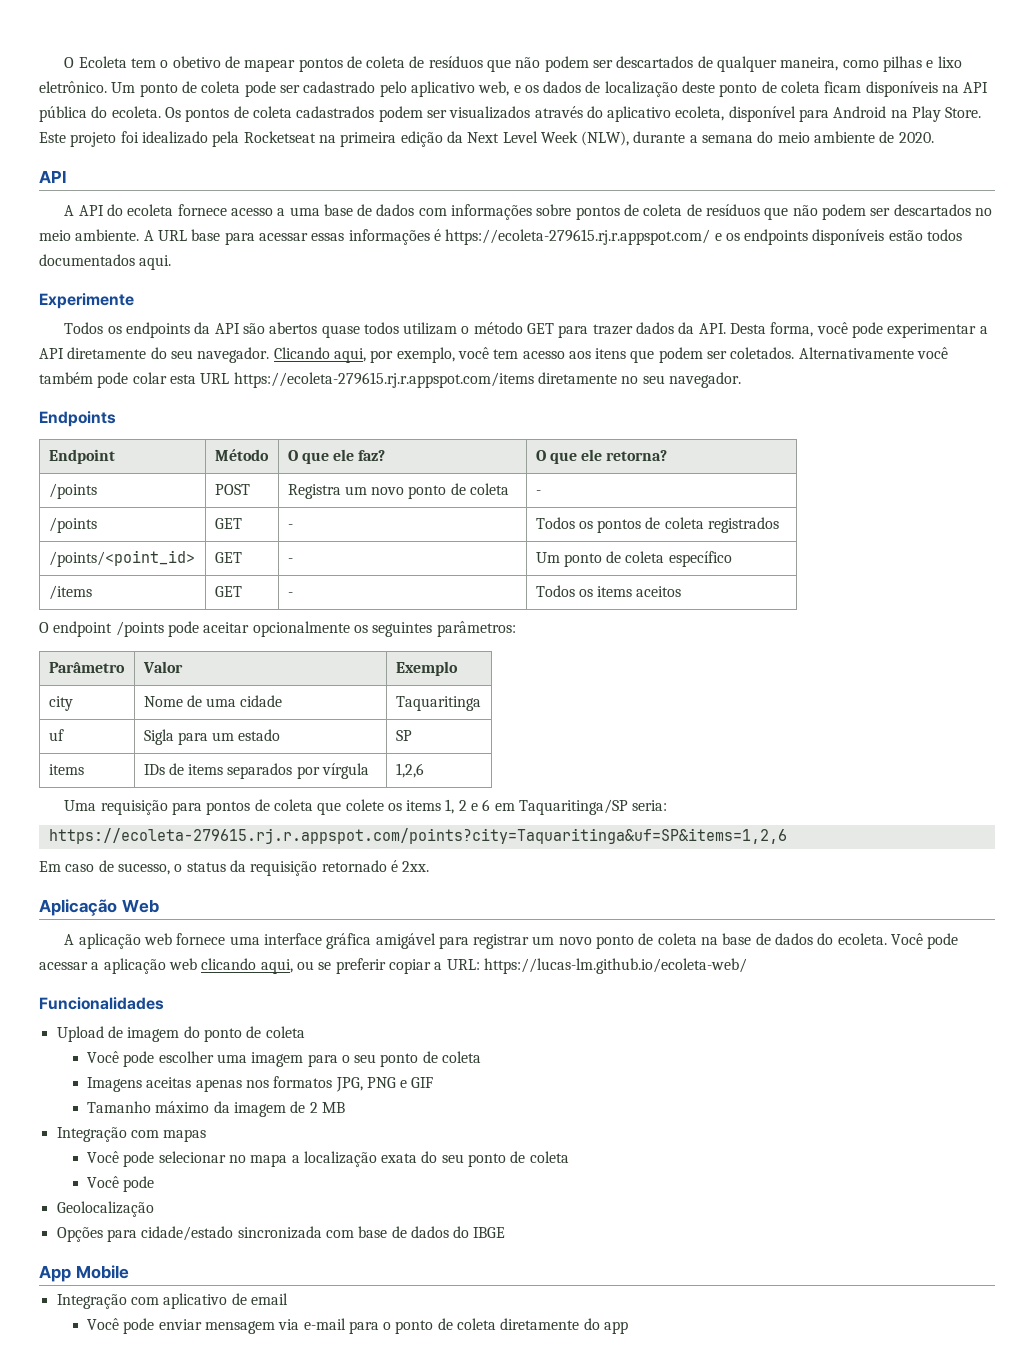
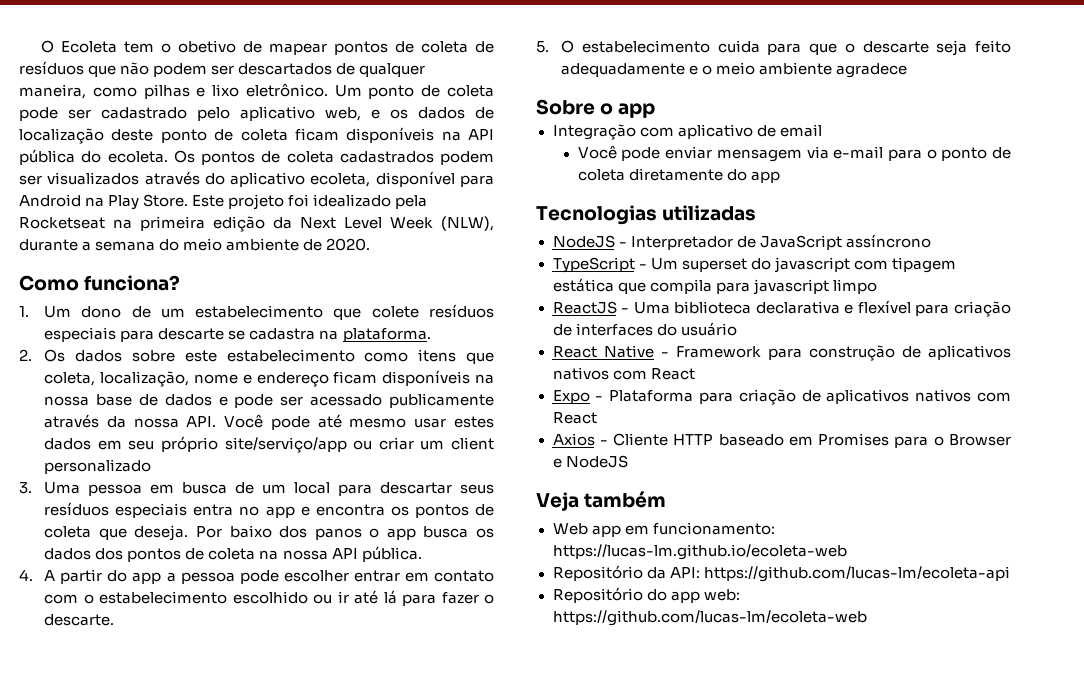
[39,170,67,183] [64,204,992,220] [39,229,963,245] [39,254,172,270] [39,293,134,309] [64,322,988,338] [39,347,949,363] [39,372,741,388] [39,411,116,427] [48,449,115,464] [214,449,269,461] [287,449,386,464] [535,449,668,464] [48,483,97,499] [214,484,250,495] [287,483,510,499] [535,490,541,495] [48,517,97,533] [214,518,242,529] [287,524,293,529] [535,517,780,533] [48,550,195,567] [214,552,242,563] [287,558,293,563] [535,551,732,567] [48,585,92,600] [214,586,242,597] [287,592,293,597] [535,585,682,597] [39,621,516,637] [48,662,125,673] [142,661,183,673] [395,661,458,676] [48,696,73,711] [143,695,283,707] [395,696,481,711] [48,729,64,741] [143,729,281,745] [395,730,412,741] [48,764,84,775] [143,763,370,779] [395,763,424,778] [64,799,668,815] [48,828,787,844] [39,860,430,876] [39,899,159,916] [64,933,959,949] [39,958,747,974] [39,997,164,1010] [56,1026,305,1042] [86,1051,482,1067] [86,1076,434,1092] [86,1101,345,1117] [56,1127,207,1142] [86,1151,569,1167] [86,1176,155,1192] [56,1201,154,1217] [56,1226,506,1242] [39,1265,129,1282] API // A API do ecoleta fornece acesso a uma base de dados com informações sobre pontos de coleta de resíduos que não podem ser descartados no meio ambiente. A URL base para acessar essas informações é https://ecoleta-279615.rj.r.appspot.com/ e os endpoints disponíveis estão todos documentados aqui. // Experimente // Todos os endpoints da API são abertos quase todos utilizam o método GET para trazer dados da API. Desta forma, você pode experimentar a API diretamente do seu navegador. Clicando aqui, por exemplo, você tem acesso aos itens que podem ser coletados. Alternativamente você também pode colar esta URL https://ecoleta-279615.rj.r.appspot.com/items diretamente no seu navegador. // Endpoints // Endpoint | Método | O que ele faz? | O que ele retorna? // /points | POST | Registra um novo ponto de coleta | - // /points | GET | - | Todos os pontos de coleta registrados // /points/<point_id> | GET | - | Um ponto de coleta específico // /items | GET | - | Todos os items aceitos // O endpoint /points pode aceitar opcionalmente os seguintes parâmetros: // Parâmetro | Valor | Exemplo // city | Nome de uma cidade | Taquaritinga // uf | Sigla para um estado | SP // items | IDs de items separados por vírgula | 1,2,6 // Uma requisição para pontos de coleta que colete os items 1, 2 e 6 em Taquaritinga/SP seria: // https://ecoleta-279615.rj.r.appspot.com/points?city=Taquaritinga&uf=SP&items=1,2,6 // Em caso de sucesso, o status da requisição retornado é 2xx. // Aplicação Web // A aplicação web fornece uma interface gráfica amigável para registrar um novo ponto de coleta na base de dados do ecoleta. Você pode acessar a aplicação web clicando aqui, ou se preferir copiar a URL: https://lucas-lm.github.io/ecoleta-web/ // Funcionalidades // Upload de imagem do ponto de coleta // Você pode escolher uma imagem para o seu ponto de coleta // Imagens aceitas apenas nos formatos JPG, PNG e GIF // Tamanho máximo da imagem de 2 MB // Integração com mapas // Você pode selecionar no mapa a localização exata do seu ponto de coleta // Você pode // Geolocalização // Opções para cidade/estado sincronizada com base de dados do IBGE // App Mobile -> [19,275,181,291] [19,304,495,320] [44,327,431,342] [19,349,494,364] [44,370,494,387] [44,393,495,408] [44,414,494,430] [44,436,495,453] [44,459,152,474] [19,482,494,496] [44,502,494,518] [44,525,494,541] [44,546,422,562] [19,569,494,584] [44,590,495,606] [44,614,115,626] [536,40,1012,56] [561,62,908,78] [536,99,656,118] Como funciona? // 1. Um dono de um estabelecimento que colete resíduos especiais para descarte se cadastra na plataforma. // 2. Os dados sobre este estabelecimento como itens que coleta, localização, nome e endereço ficam disponíveis na nossa base de dados e pode ser acessado publicamente através da nossa API. Você pode até mesmo usar estes dados em seu próprio site/serviço/app ou criar um client personalizado // 3. Uma pessoa em busca de um local para descartar seus resíduos especiais entra no app e encontra os pontos de coleta que deseja. Por baixo dos panos o app busca os dados dos pontos de coleta na nossa API pública. // 4. A partir do app a pessoa pode escolher entrar em contato com o estabelecimento escolhido ou ir até lá para fazer o descarte. // 5. O estabelecimento cuida para que o descarte seja feito adequadamente e o meio ambiente agradece // Sobre o app
(629, 1327) none -> [536,205,757,225] [552,234,931,250] [552,257,956,273] [552,278,877,295] [552,300,1011,317] [552,322,737,336] [552,345,1011,361] [552,367,695,380] [552,389,1011,405] [552,412,597,424] [552,433,1011,448] [552,455,628,468] [536,491,667,511] [552,522,775,537] [552,544,847,560] [552,565,1010,582] [552,587,740,603] [552,610,867,626] // Tecnologias utilizadas // NodeJS - Interpretador de JavaScript assíncrono // TypeScript - Um superset do javascript com tipagem estática que compila para javascript limpo // ReactJS - Uma biblioteca declarativa e flexível para criação de interfaces do usuário // React Native - Framework para construção de aplicativos nativos com React // Expo - Plataforma para criação de aplicativos nativos com React // Axios - Cliente HTTP baseado em Promises para o Browser e NodeJS // Veja também // Web app em funcionamento: https://lucas-lm.github.io/ecoleta-web // Repositório da API: https://github.com/lucas-lm/ecoleta-api // Repositório do app web: https://github.com/lucas-lm/ecoleta-web

